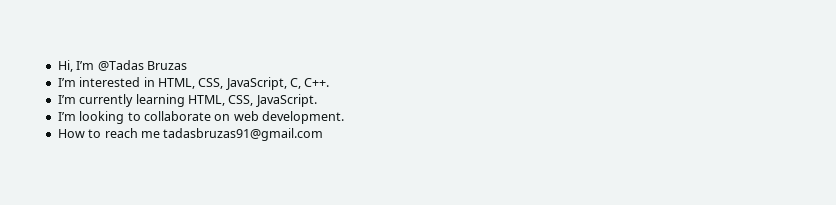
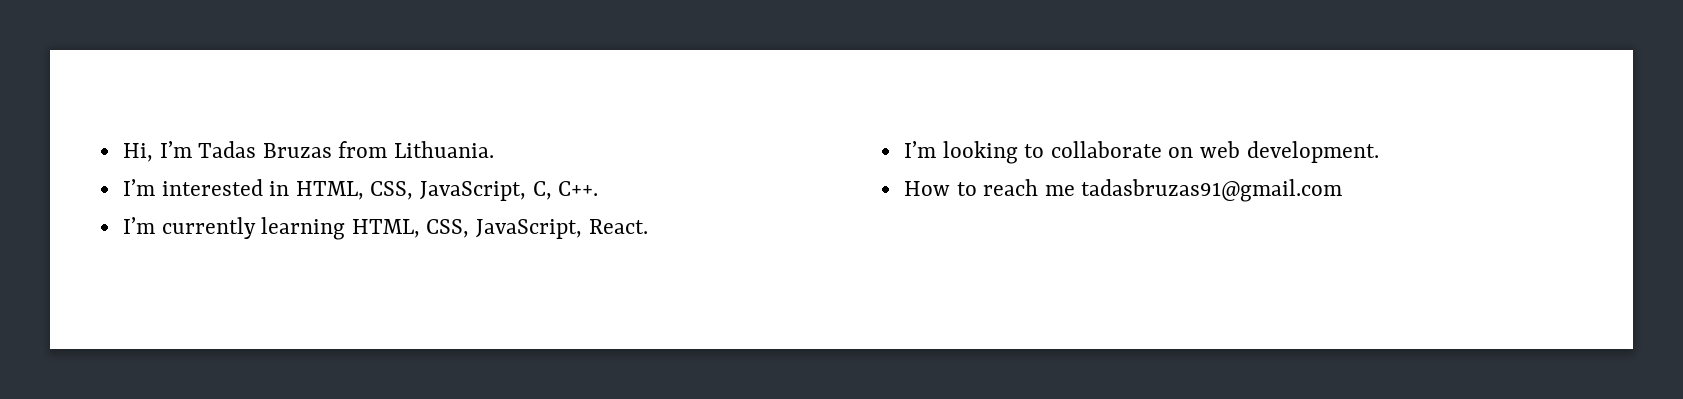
[97,60,144,71] @Tadas -> [198,141,257,158] Tadas
(187, 65) none -> [338,141,495,158] from Lithuania.
[255,94,317,107] JavaScript. -> [476,219,648,239] JavaScript, React.

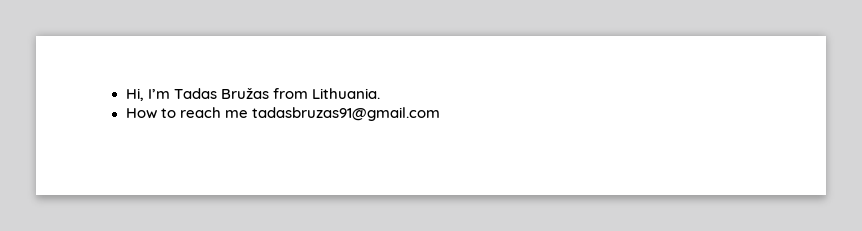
[262,143,332,158] Bruzas -> [220,88,269,99] Bružas
[122,179,599,201] [122,217,648,240] [903,141,1379,164] // I’m interested in HTML, CSS, JavaScript, C, C++. // I’m currently learning HTML, CSS, JavaScript, React. // I’m looking to collaborate on web development. -> (380, 93) none

